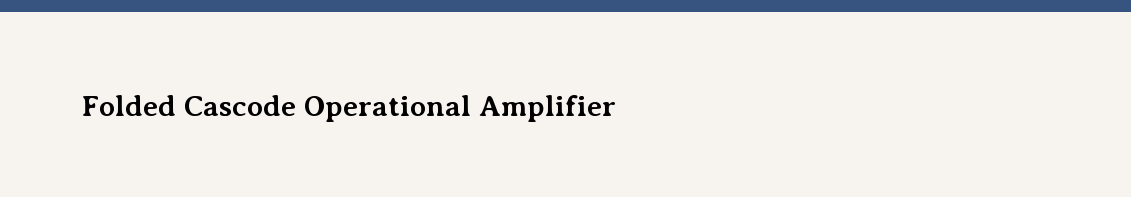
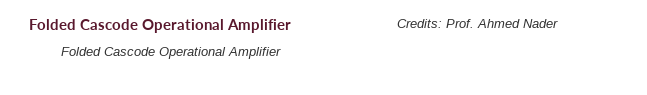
[82,95,616,122] Folded Cascode Operational Amplifier -> [29,19,291,33] [61,47,281,59] [396,19,558,28] Folded Cascode Operational Amplifier // Folded Cascode Operational Amplifier // Credits: Prof. Ahmed Nader

